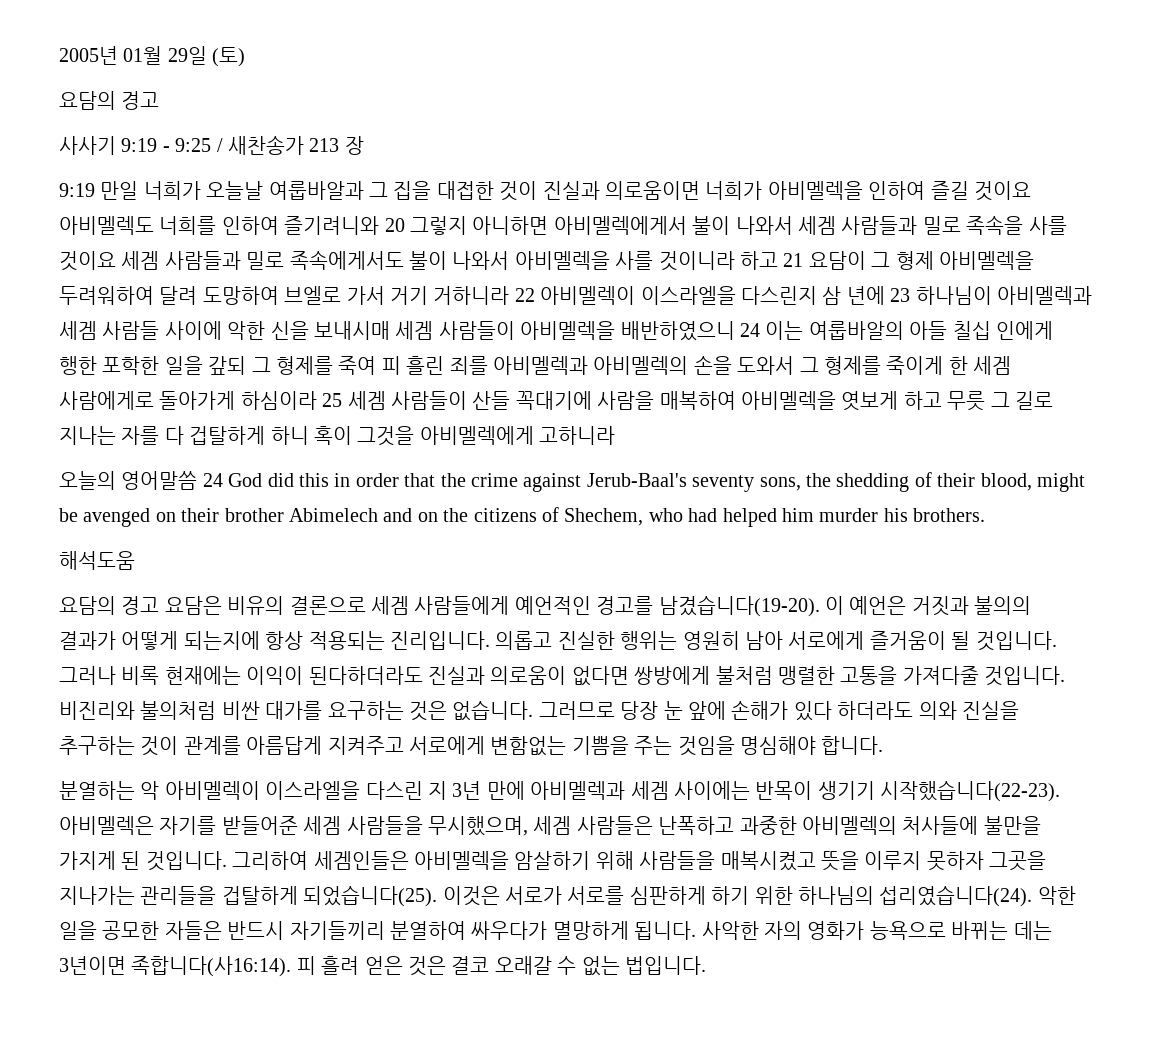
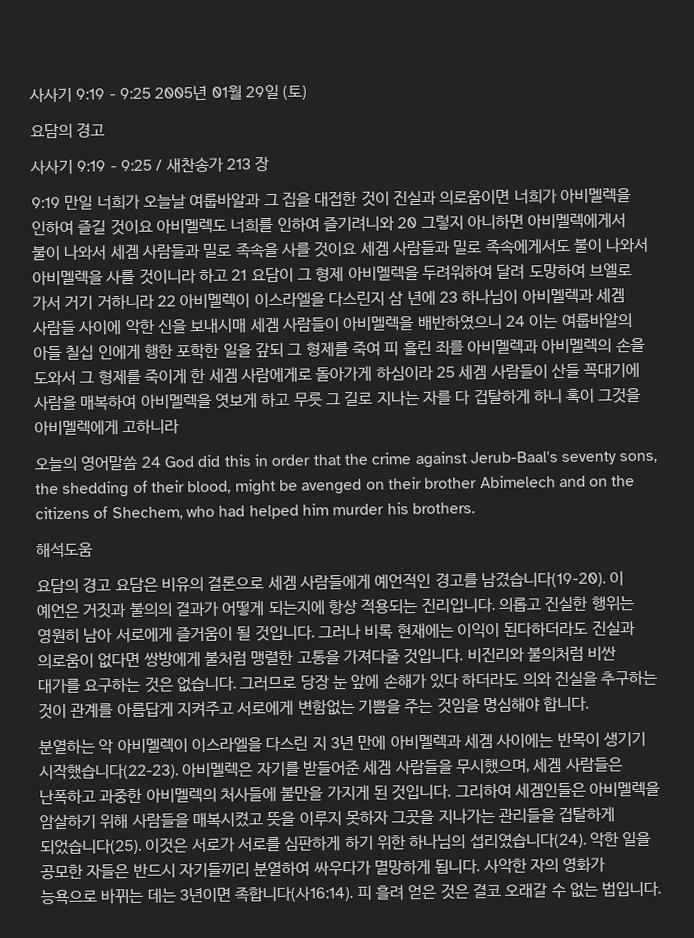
(59, 55) none -> [28,87,151,103] 사사기 9:19 - 9:25

